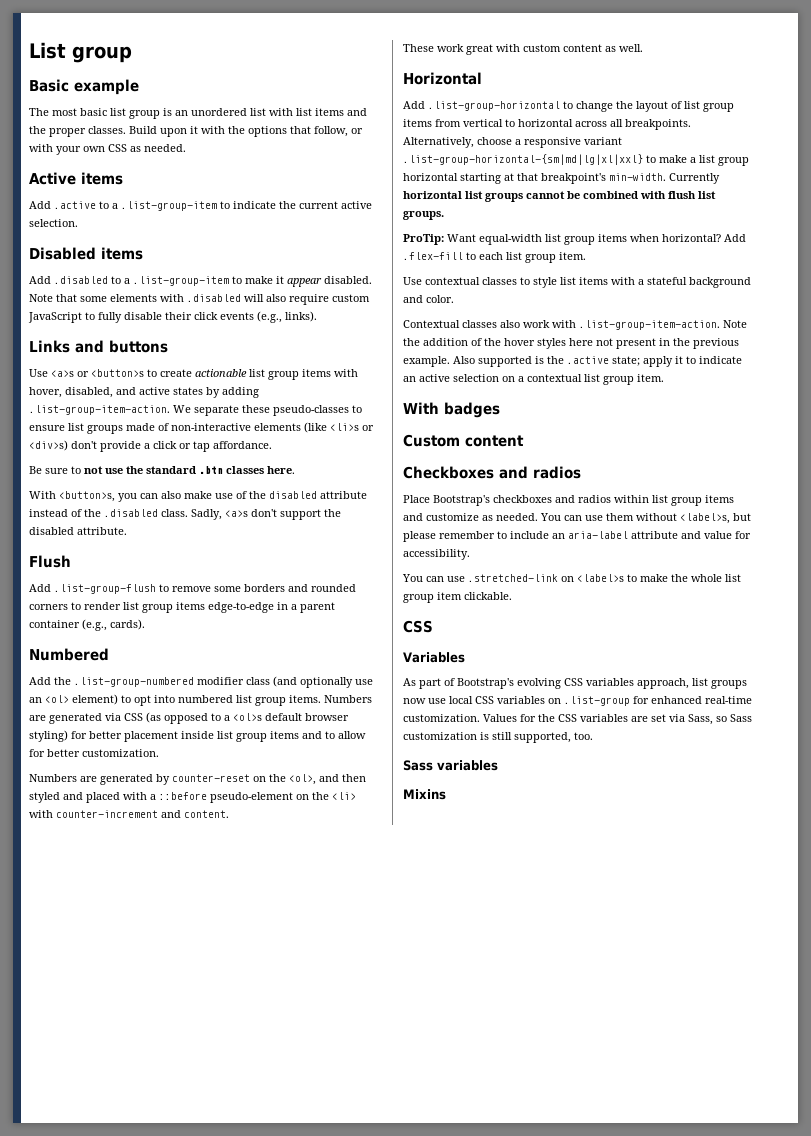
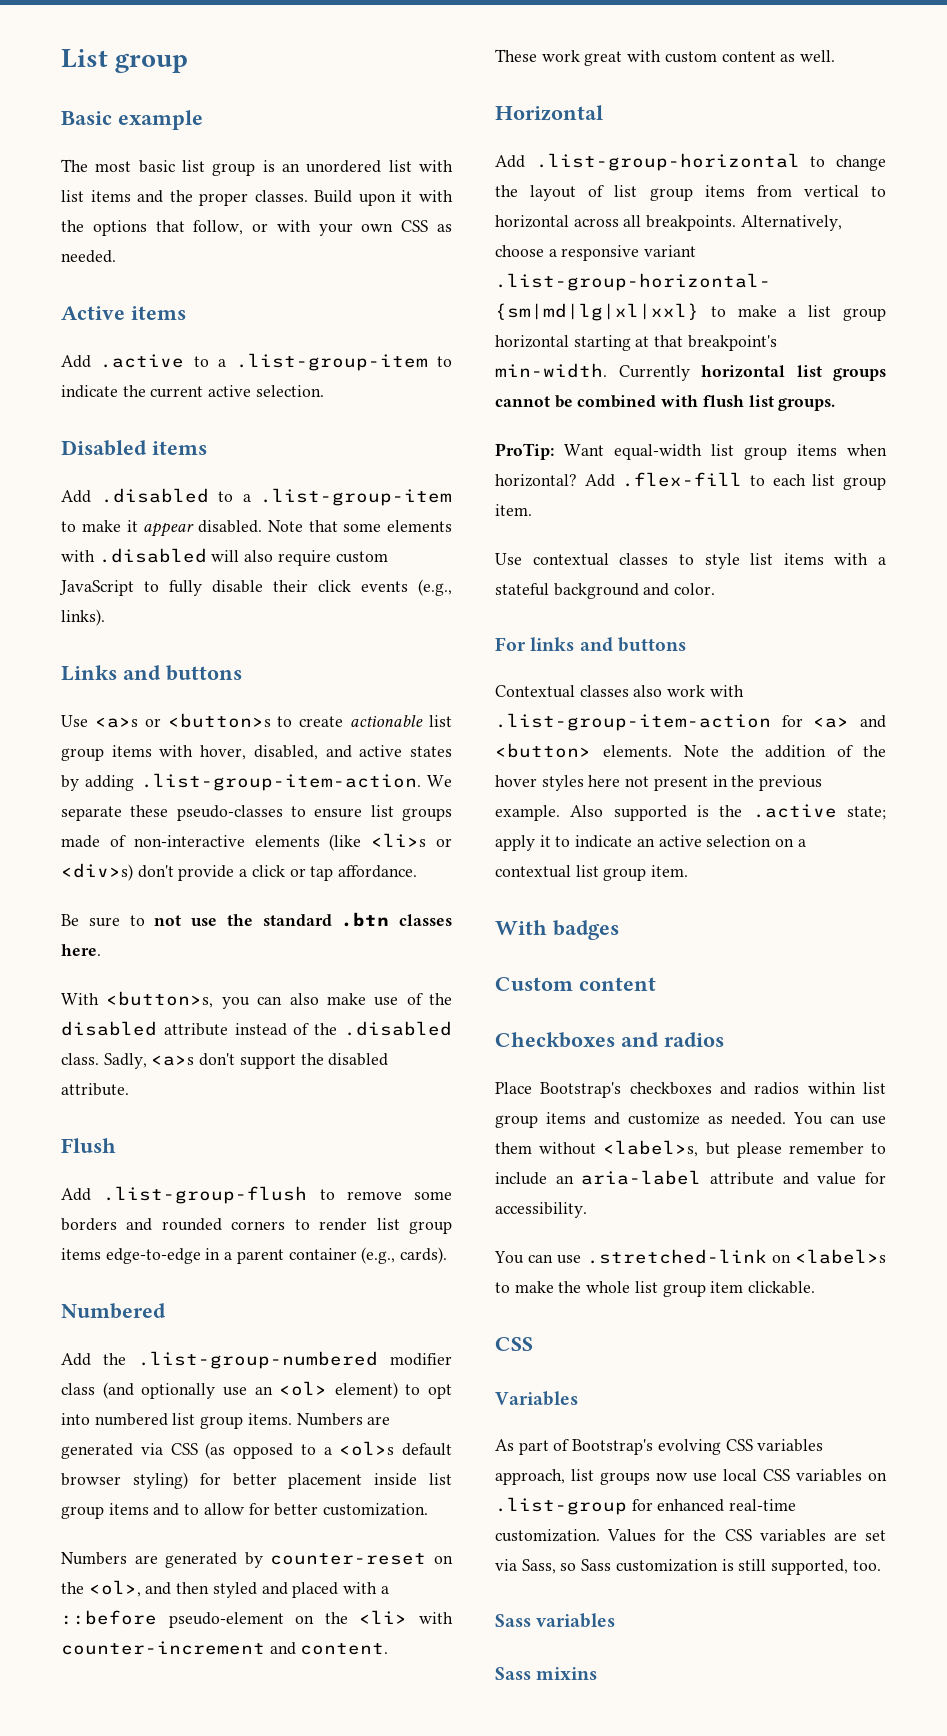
(454, 299) none -> [495,637,686,652] // For links and buttons
[579,320,720,330] .list-group-item-action. -> [495,713,886,731] [495,743,672,758] .list-group-item-action for <a> and <button> elements.
[403,789,446,800] Mixins -> [495,1667,598,1680] Sass mixins

